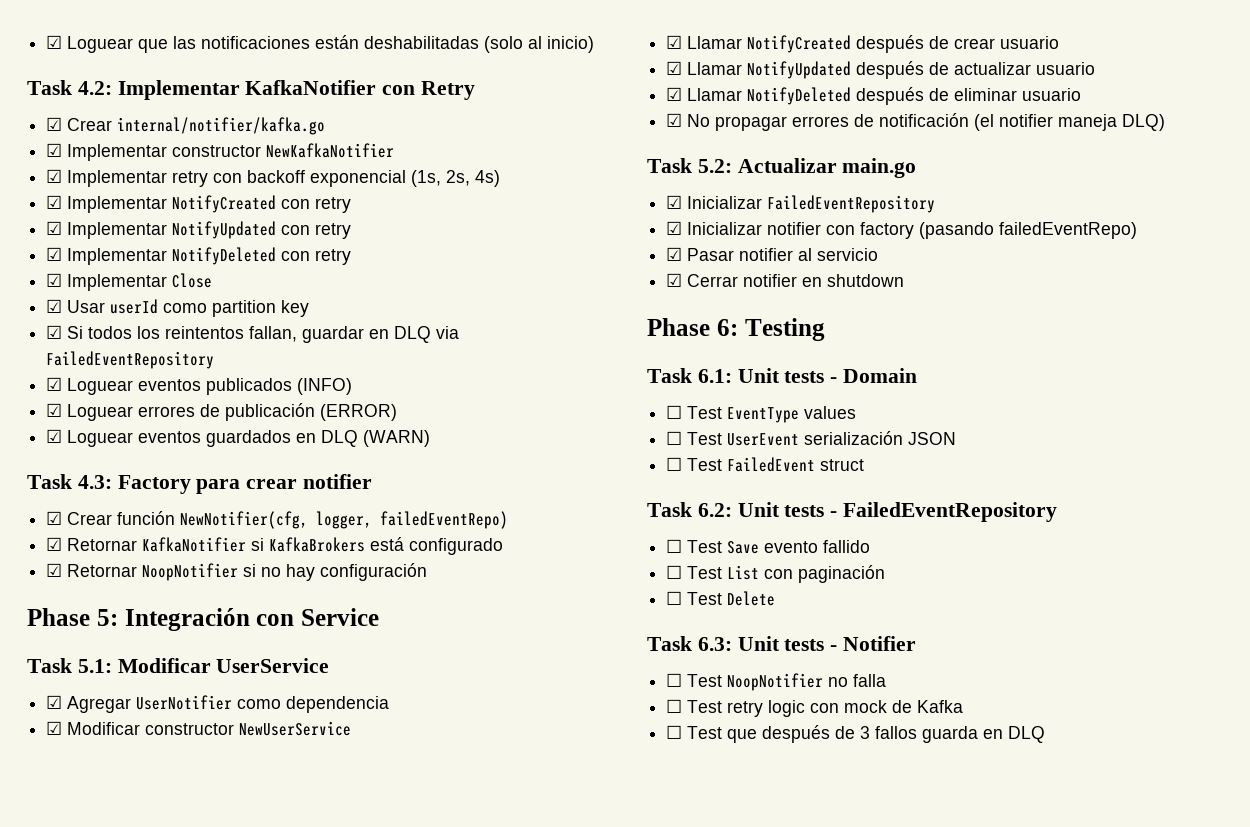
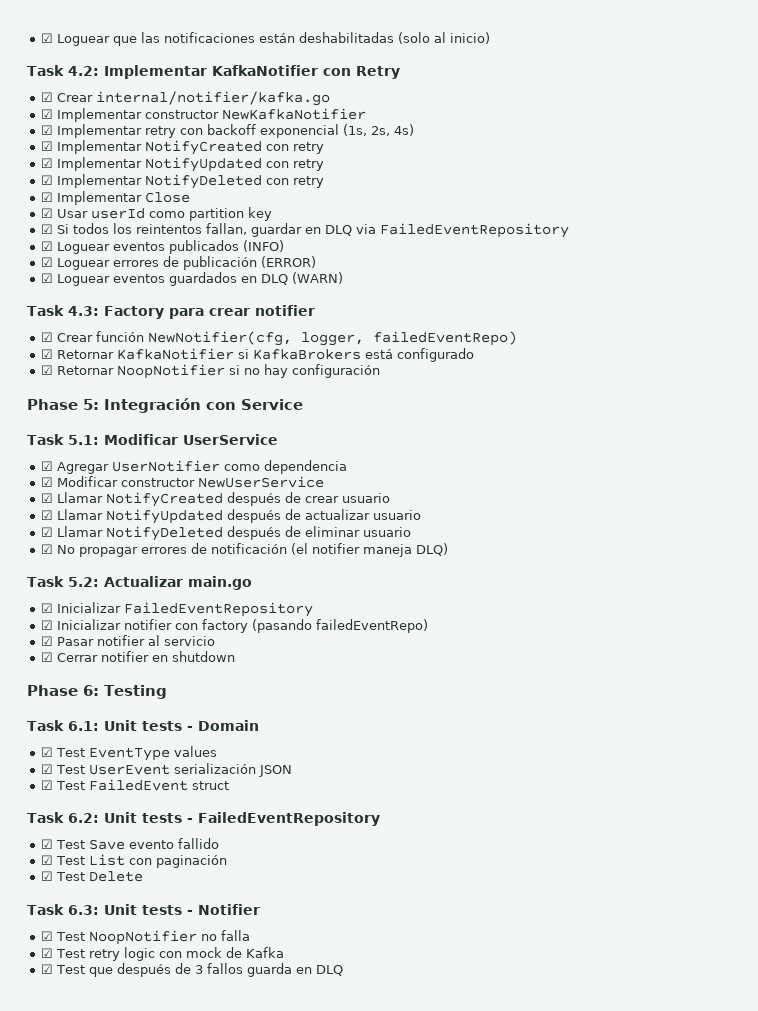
[666,405,683,419] ☐ -> [40,747,53,757] ☑
[666,431,683,445] ☐ -> [40,764,53,774] ☑
[666,457,683,471] ☐ -> [40,780,53,790] ☑
[666,539,683,553] ☐ -> [40,839,53,849] ☑
[666,565,683,579] ☐ -> [40,855,53,865] ☑
[666,591,683,605] ☐ -> [40,871,53,881] ☑
[666,673,683,687] ☐ -> [40,931,53,941] ☑
[666,699,683,713] ☐ -> [40,948,53,958] ☑
[666,725,683,739] ☐ -> [40,964,53,974] ☑

